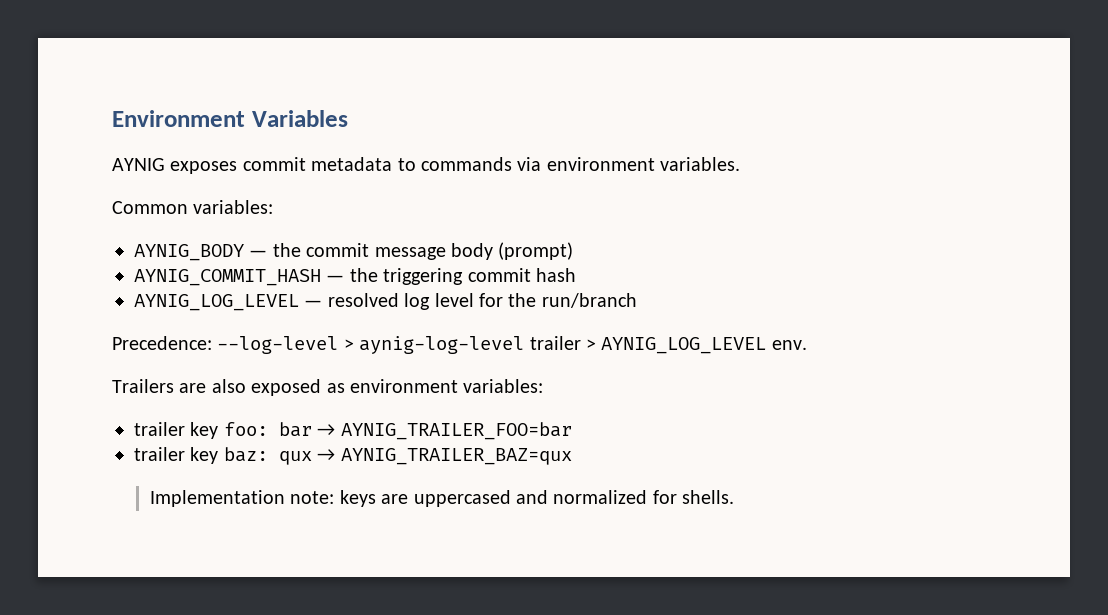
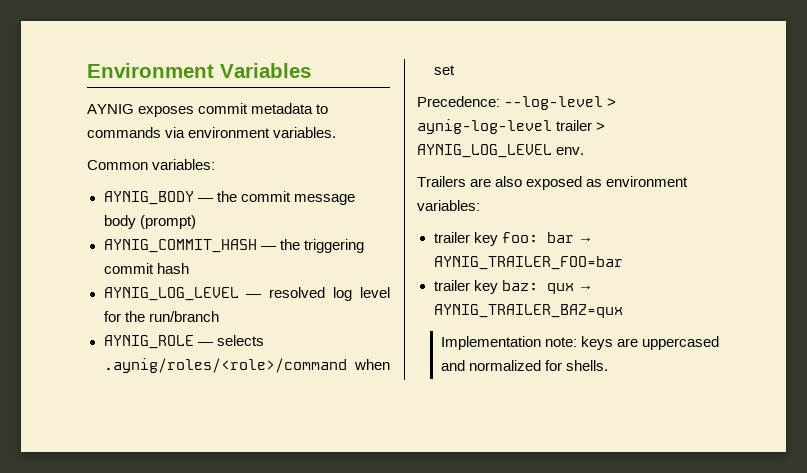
(637, 300) none -> [103,335,264,349] [103,358,390,373] [433,65,455,75] // AYNIG_ROLE — selects .aynig/roles/<role>/command when set

